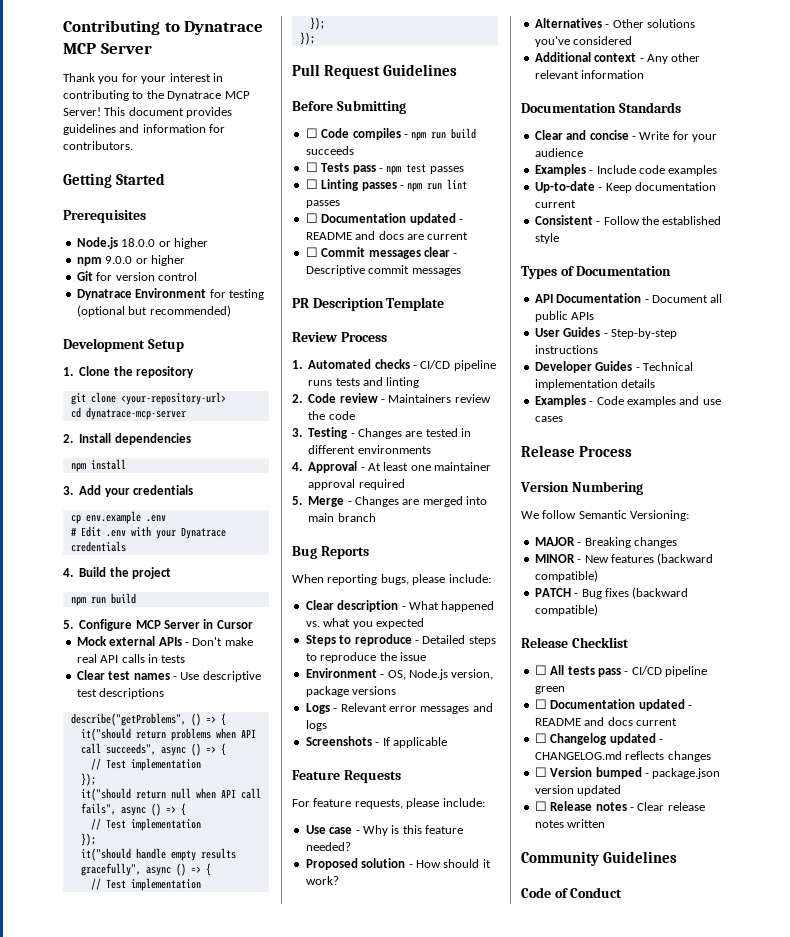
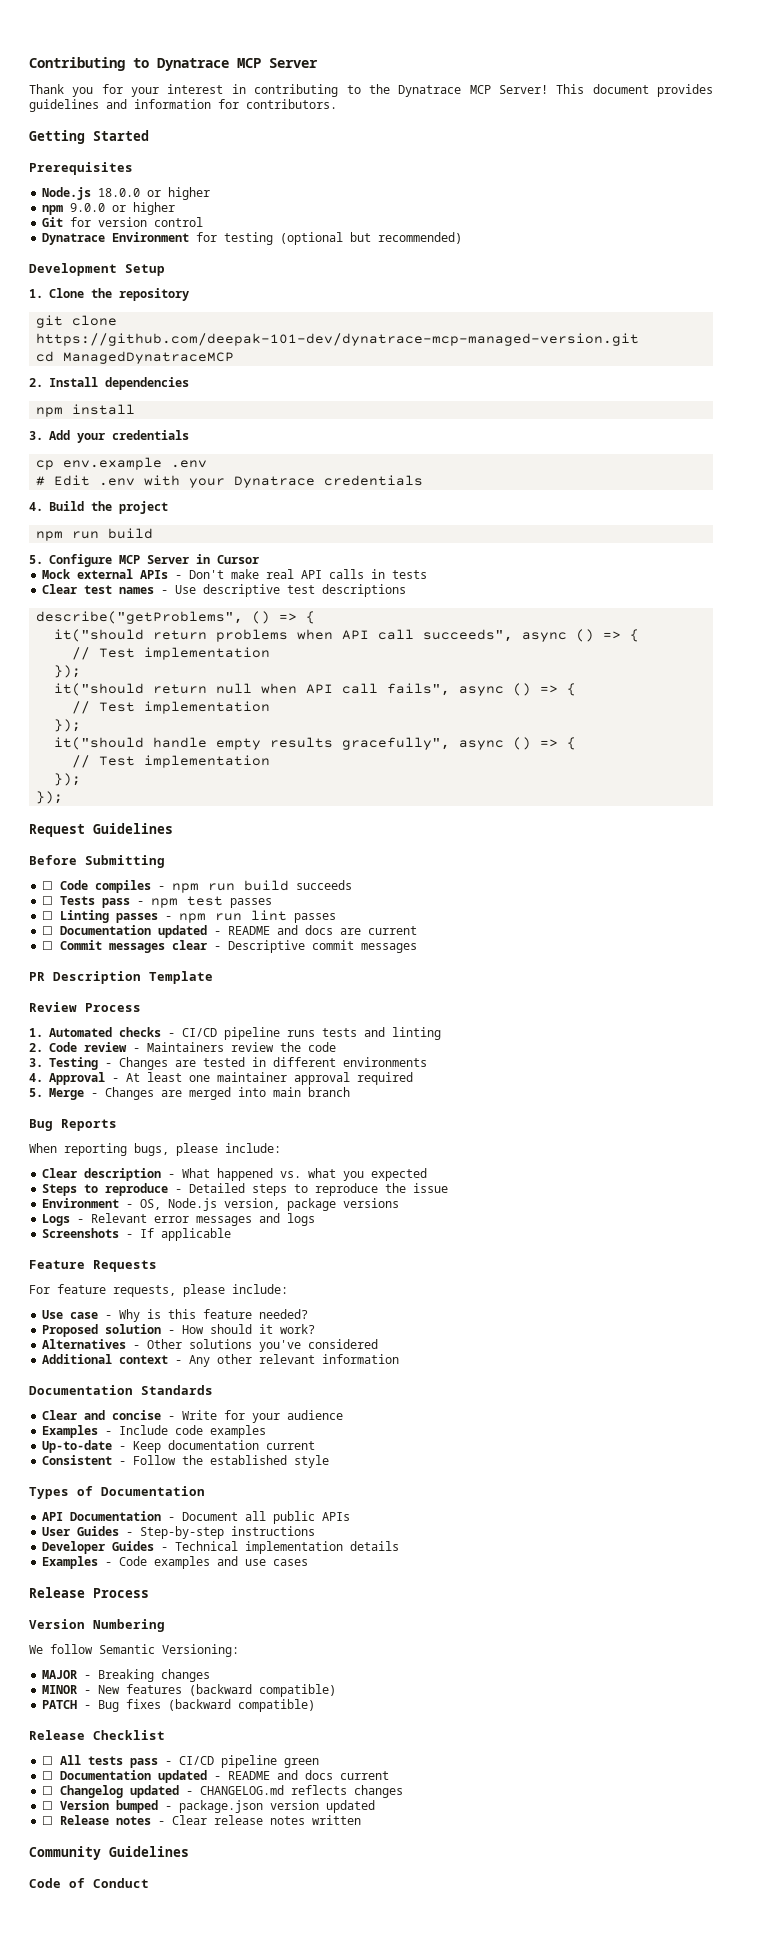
[120,392,226,405] <your-repository-url> -> [36,333,640,346] https://github.com/deepak-101-dev/dynatrace-mcp-managed-version.git
[85,407,186,420] dynatrace-mcp-server -> [63,351,235,364] ManagedDynatraceMCP
[292,64,320,76] Pull -> (64, 797) none

